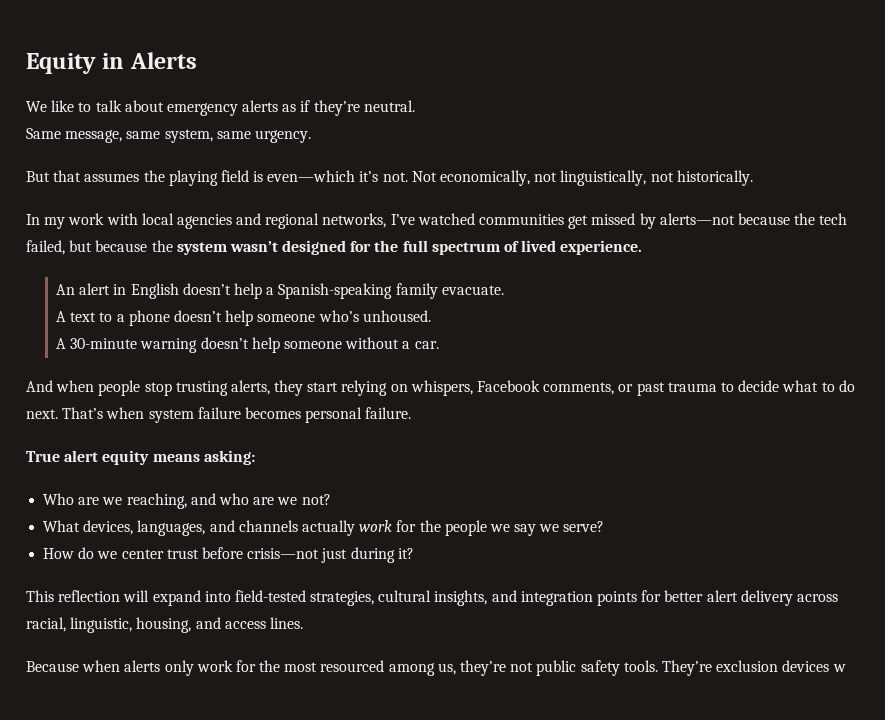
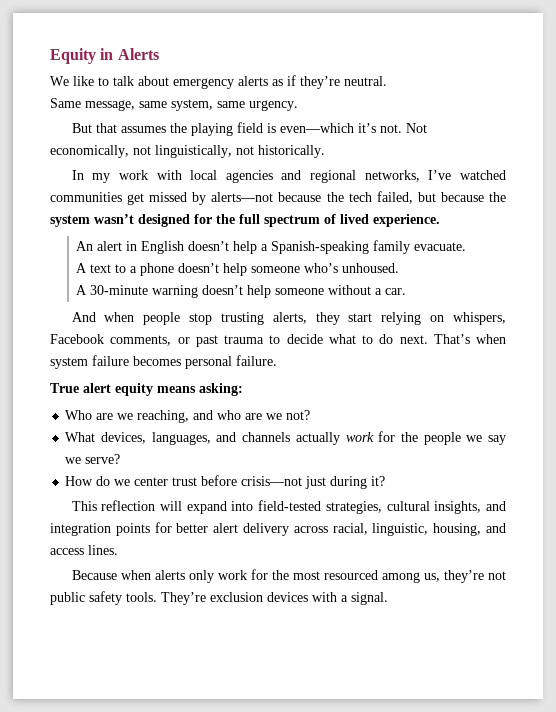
[832,664,846,672] w -> [312,592,388,605] with a signal.

